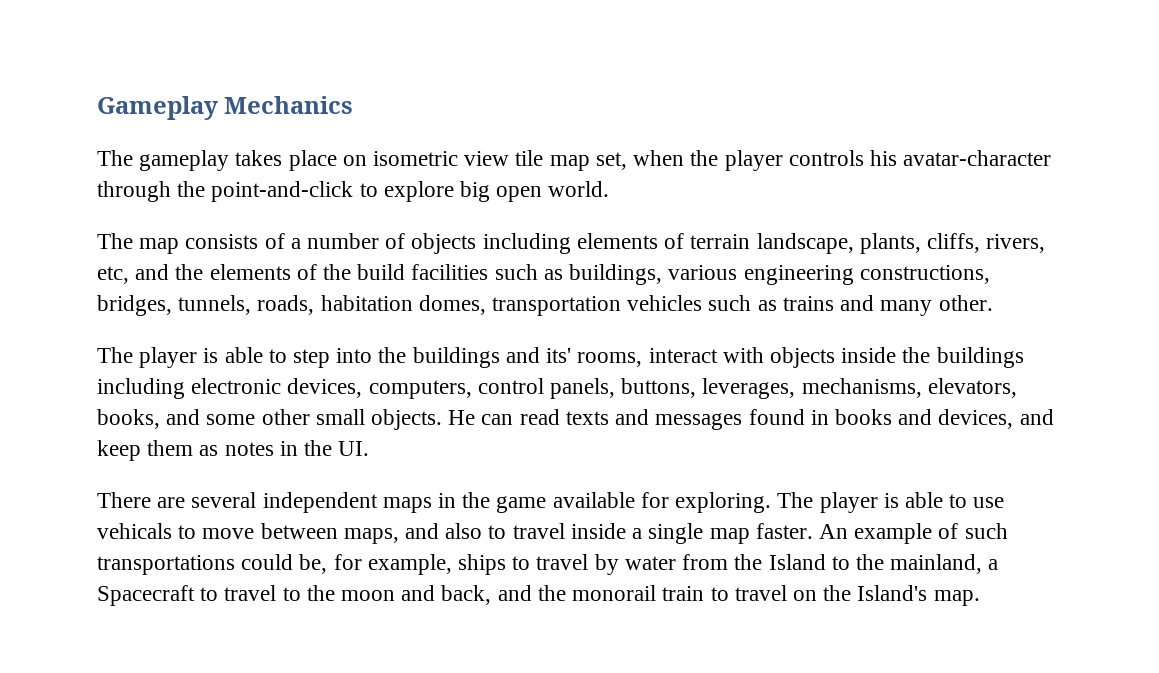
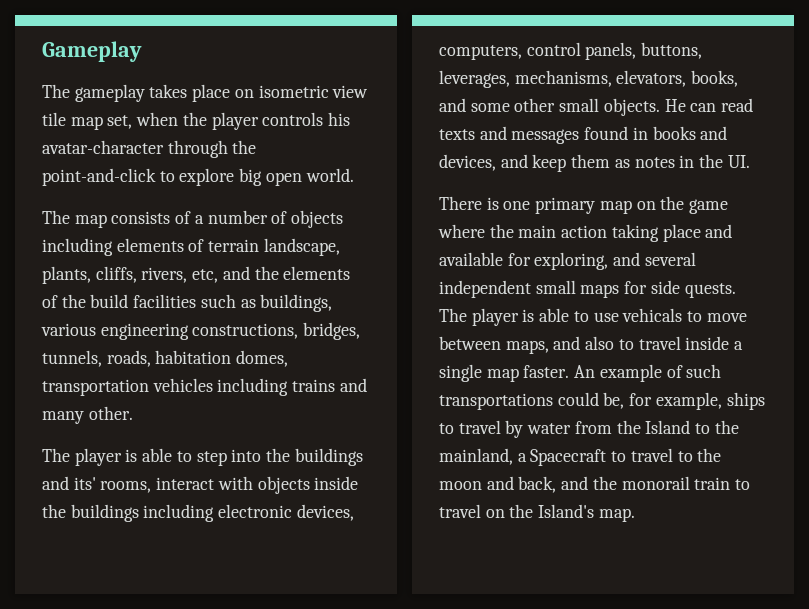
[224,96,354,114] Mechanics -> (142, 51) none
[708,295,777,311] such as -> [217,378,289,396] including
[157,492,772,513] are several independent maps in the game available for exploring. -> [486,196,729,214] [438,224,733,242] [439,252,696,270] [439,280,736,298] is one primary map on the game where the main action taking place and available for exploring, and several independent small maps for side quests.

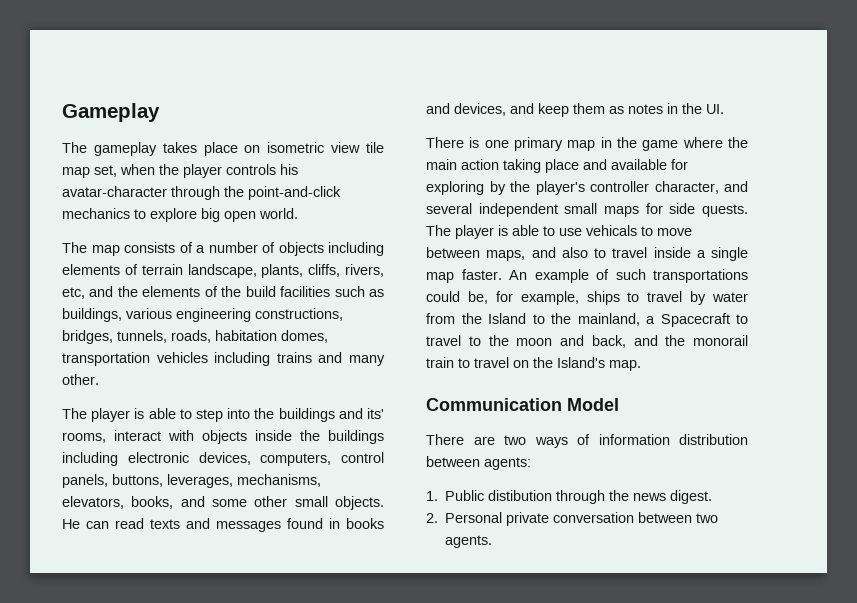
(156, 177) none -> [62,208,130,219] mechanics
[636,201,656,210] on -> [600,137,612,148] in
[534,252,609,270] exploring, -> [426,181,719,195] exploring by the player's controller character,
(635, 515) none -> [426,398,619,411] [426,434,748,448] [426,456,531,470] [426,490,713,504] [426,512,719,526] [445,535,493,548] // Communication Model // There are two ways of information distribution between agents: // 1. Public distibution through the news digest. // 2. Personal private conversation between two agents.

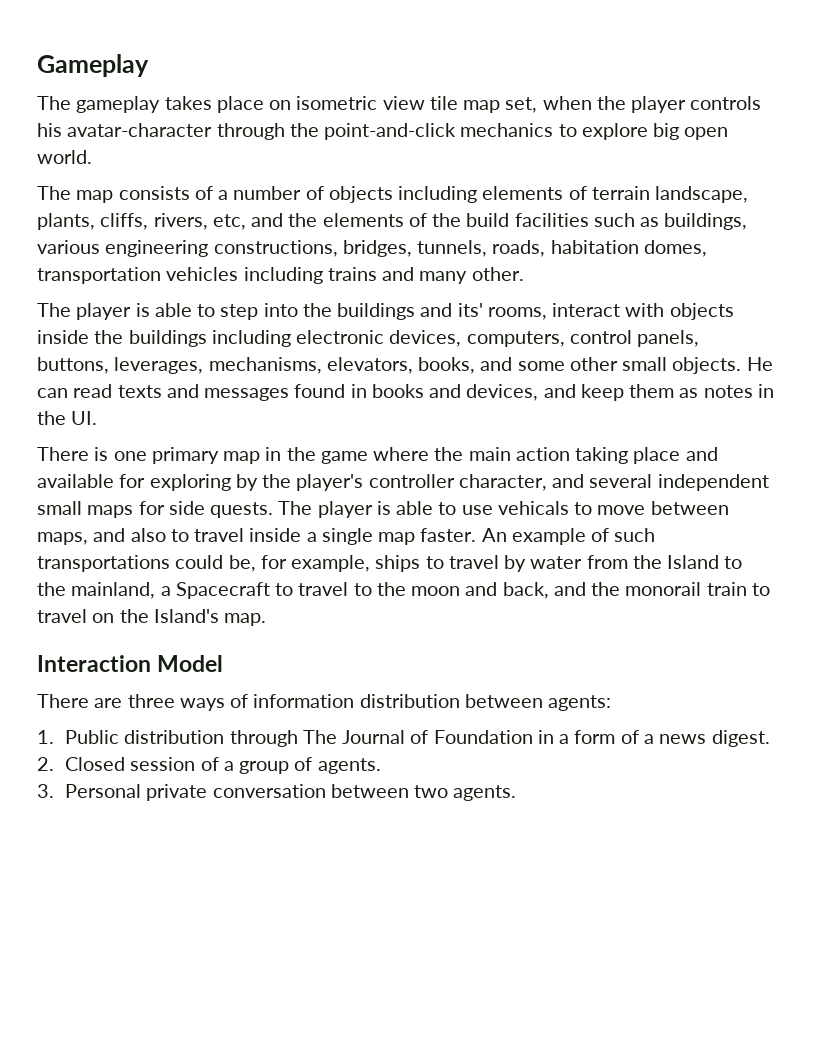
[426,398,562,411] Communication -> [37,655,151,672] Interaction
[504,435,526,445] two -> [127,694,175,708] three
[488,490,713,504] [426,513,438,523] distibution through the news digest. // 2. -> [124,730,770,747] [37,757,381,774] [37,784,54,798] distribution through The Journal of Foundation in a form of a news digest. // 2. Closed session of a group of agents. // 3.

